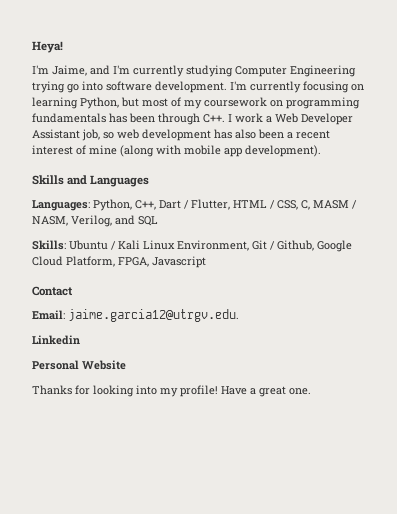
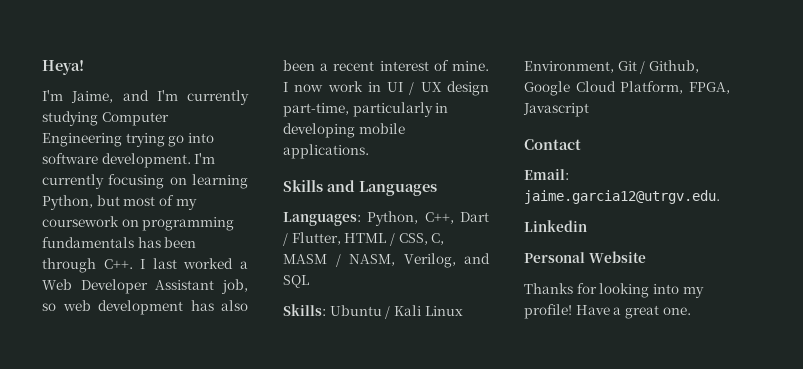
[235,113,263,123] work -> [152,258,234,269] last worked
[89,145,321,157] mine (along with mobile app development). -> [452,61,489,71] [283,81,489,96] [283,102,449,117] [283,123,405,138] [283,144,369,159] mine. I now work in UI / UX design part-time, particularly in developing mobile applications.

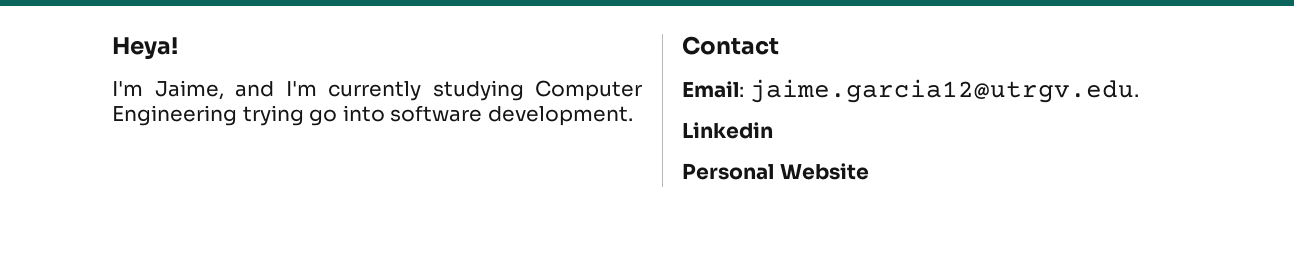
[194,153,216,164] [42,174,248,189] [42,195,197,210] [42,216,235,231] [42,237,197,248] [42,258,248,273] [42,279,248,294] [42,300,248,315] [283,60,489,71] [283,81,489,96] [283,102,449,117] [283,123,405,138] [283,144,369,159] [283,180,437,196] [283,211,489,226] [283,232,445,246] [283,253,490,268] [283,275,309,288] [283,304,463,319] [524,60,699,74] [524,81,730,96] [523,103,589,117] I'm currently focusing on learning Python, but most of my coursework on programming fundamentals has been through C++. I last worked a Web Developer Assistant job, so web development has also been a recent interest of mine. I now work in UI / UX design part-time, particularly in developing mobile applications. // Skills and Languages // Languages: Python, C++, Dart / Flutter, HTML / CSS, C, MASM / NASM, Verilog, and SQL // Skills: Ubuntu / Kali Linux Environment, Git / Github, Google Cloud Platform, FPGA, Javascript -> (633, 116) none
[524,283,704,298] [524,304,691,319] // Thanks for looking into my profile! Have a great one. -> (869, 171) none

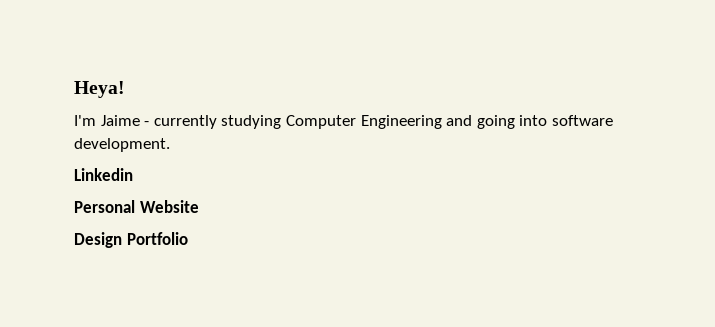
[154,80,317,100] Jaime, and I'm -> [100,115,150,126] Jaime -
[242,105,338,126] trying go -> [446,115,515,129] and going
[682,36,779,55] [682,79,1139,103] // Contact // Email: jaime.garcia12@utrgv.edu. -> (170, 145) none
(869, 171) none -> [74,232,188,248] // Design Portfolio

